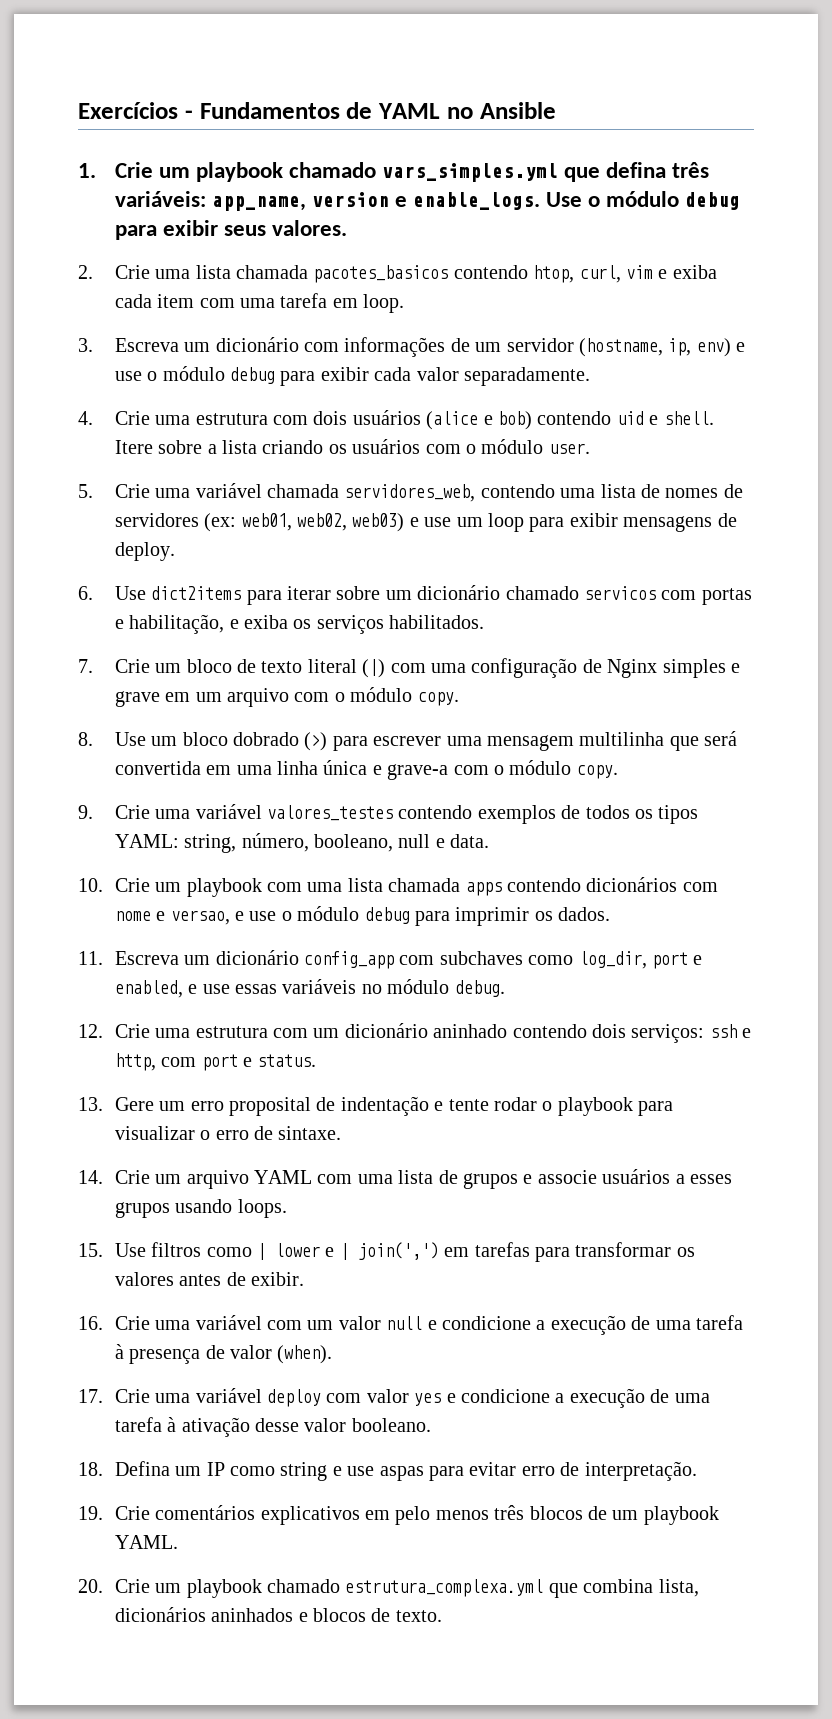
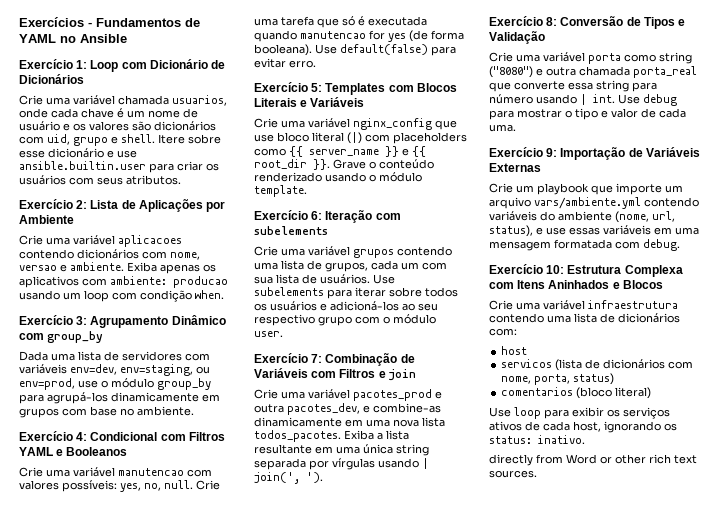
[78,162,710,182] [114,191,741,211] [114,220,348,240] [78,265,717,283] [114,293,405,313] [78,337,746,357] [114,366,591,386] [78,410,714,430] [114,439,590,454] [78,483,743,502] [114,513,737,532] [114,542,175,561] [78,585,752,605] [114,614,485,634] [78,658,741,678] [114,687,459,707] [78,731,738,751] [114,760,618,780] [78,804,699,824] [114,833,490,853] [78,877,718,897] [114,906,611,926] [78,950,703,969] [114,979,505,998] [78,1023,752,1043] [114,1053,317,1071] [78,1096,674,1116] [114,1126,342,1140] [78,1169,733,1189] [114,1199,287,1218] [78,1242,695,1262] [114,1272,305,1286] [78,1315,744,1335] [114,1344,333,1364] [78,1388,710,1408] [114,1417,431,1437] [78,1461,697,1481] [78,1505,719,1525] [114,1535,178,1549] [78,1579,699,1598] [114,1607,442,1622] 1. Crie um playbook chamado vars_simples.yml que defina três variáveis: app_name, version e enable_logs. Use o módulo debug para exibir seus valores. // 2. Crie uma lista chamada pacotes_basicos contendo htop, curl, vim e exiba cada item com uma tarefa em loop. // 3. Escreva um dicionário com informações de um servidor (hostname, ip, env) e use o módulo debug para exibir cada valor separadamente. // 4. Crie uma estrutura com dois usuários (alice e bob) contendo uid e shell. Itere sobre a lista criando os usuários com o módulo user. // 5. Crie uma variável chamada servidores_web, contendo uma lista de nomes de servidores (ex: web01, web02, web03) e use um loop para exibir mensagens de deploy. // 6. Use dict2items para iterar sobre um dicionário chamado servicos com portas e habilitação, e exiba os serviços habilitados. // 7. Crie um bloco de texto literal (|) com uma configuração de Nginx simples e grave em um arquivo com o módulo copy. // 8. Use um bloco dobrado (>) para escrever uma mensagem multilinha que será convertida em uma linha única e grave-a com o módulo copy. // 9. Crie uma variável valores_testes contendo exemplos de todos os tipos YAML: string, número, booleano, null e data. // 10. Crie um playbook com uma lista chamada apps contendo dicionários com nome e versao, e use o módulo debug para imprimir os dados. // 11. Escreva um dicionário config_app com subchaves como log_dir, port e enabled, e use essas variáveis no módulo debug. // 12. Crie uma estrutura com um dicionário aninhado contendo dois serviços: ssh e http, com port e status. // 13. Gere um erro proposital de indentação e tente rodar o playbook para visualizar o erro de sintaxe. // 14. Crie um arquivo YAML com uma lista de grupos e associe usuários a esses grupos usando loops. // 15. Use filtros como | lower e | join(',') em tarefas para transformar os valores antes de exibir. // 16. Crie uma variável com um valor null e condicione a execução de uma tarefa à presença de valor (when). // 17. Crie uma variável deploy com valor yes e condicione a execução de uma tarefa à ativação desse valor booleano. // 18. Defina um IP como string e use aspas para evitar erro de interpretação. // 19. Crie comentários explicativos em pelo menos três blocos de um playbook YAML. // 20. Crie um playbook chamado estrutura_complexa.yml que combina lista, dicionários aninhados e blocos de texto. -> [19,59,226,72] [19,74,84,84] [19,95,227,106] [19,108,198,118] [19,121,216,131] [19,134,221,146] [19,148,137,158] [19,161,219,173] [19,175,181,185] [19,199,226,212] [19,215,74,224] [19,235,182,247] [19,249,200,260] [19,262,216,274] [19,276,228,288] [19,290,224,302] [19,315,226,328] [19,331,104,343] [19,351,210,361] [19,364,210,376] [19,378,211,390] [19,392,220,404] [19,406,194,418] [19,431,225,441] [19,447,128,456] [19,467,212,477] [19,480,220,492] [254,16,427,28] [254,30,464,42] [254,44,456,56] [254,58,316,68] [254,82,457,95] [254,97,365,107] [254,118,457,130] [254,132,467,144] [254,146,426,157] [254,159,434,170] [254,172,422,182] [254,185,307,197] [254,210,401,223] [254,226,328,235] [254,246,452,258] [254,260,447,272] [254,274,395,284] [254,287,458,299] [254,301,438,311] [254,314,436,326] [254,331,283,337] [254,353,415,366] [254,368,416,381] [254,389,442,401] [254,403,441,415] [254,417,445,427] [254,430,409,442] [254,444,429,456] [254,458,429,470] [254,472,323,484] [489,16,686,29] [489,31,545,44] [489,52,692,64] [489,66,697,78] [489,80,657,92] [489,94,677,106] [489,108,686,120] [489,124,516,132] [489,147,700,160] [489,163,541,172] [489,183,683,195] [489,197,699,209] [489,211,675,223] [489,225,699,237] [489,239,680,251] [489,264,683,277] [489,280,663,289] [489,300,678,310] [489,313,680,323] [489,328,517,336] [501,346,528,355] [501,359,694,371] [501,373,615,385] [501,387,652,399] [489,407,670,419] [489,421,677,433] [489,435,585,444] [489,454,697,466] [489,470,537,478] Exercício 1: Loop com Dicionário de Dicionários // Crie uma variável chamada usuarios, onde cada chave é um nome de usuário e os valores são dicionários com uid, grupo e shell. Itere sobre esse dicionário e use ansible.builtin.user para criar os usuários com seus atributos. // Exercício 2: Lista de Aplicações por Ambiente // Crie uma variável aplicacoes contendo dicionários com nome, versao e ambiente. Exiba apenas os aplicativos com ambiente: producao usando um loop com condição when. // Exercício 3: Agrupamento Dinâmico com group_by // Dada uma lista de servidores com variáveis env=dev, env=staging, ou env=prod, use o módulo group_by para agrupá-los dinamicamente em grupos com base no ambiente. // Exercício 4: Condicional com Filtros YAML e Booleanos // Crie uma variável manutencao com valores possíveis: yes, no, null. Crie uma tarefa que só é executada quando manutencao for yes (de forma booleana). Use default(false) para evitar erro. // Exercício 5: Templates com Blocos Literais e Variáveis // Crie uma variável nginx_config que use bloco literal (|) com placeholders como {{ server_name }} e {{ root_dir }}. Grave o conteúdo renderizado usando o módulo template. // Exercício 6: Iteração com subelements // Crie uma variável grupos contendo uma lista de grupos, cada um com sua lista de usuários. Use subelements para iterar sobre todos os usuários e adicioná-los ao seu respectivo grupo com o módulo user. // Exercício 7: Combinação de Variáveis com Filtros e join // Crie uma variável pacotes_prod e outra pacotes_dev, e combine-as dinamicamente em uma nova lista todos_pacotes. Exiba a lista resultante em uma única string separada por vírgulas usando | join(', '). // Exercício 8: Conversão de Tipos e Validação // Crie uma variável porta como string ("8080") e outra chamada porta_real que converte essa string para número usando | int. Use debug para mostrar o tipo e valor de cada uma. // Exercício 9: Importação de Variáveis Externas // Crie um playbook que importe um arquivo vars/ambiente.yml contendo variáveis do ambiente (nome, url, status), e use essas variáveis em uma mensagem formatada com debug. // Exercício 10: Estrutura Complexa com Itens Aninhados e Blocos // Crie uma variável infraestrutura contendo uma lista de dicionários com: // host // servicos (lista de dicionários com nome, porta, status) // comentarios (bloco literal) // Use loop para exibir os serviços ativos de cada host, ignorando os status: inativo. // directly from Word or other rich text sources.

